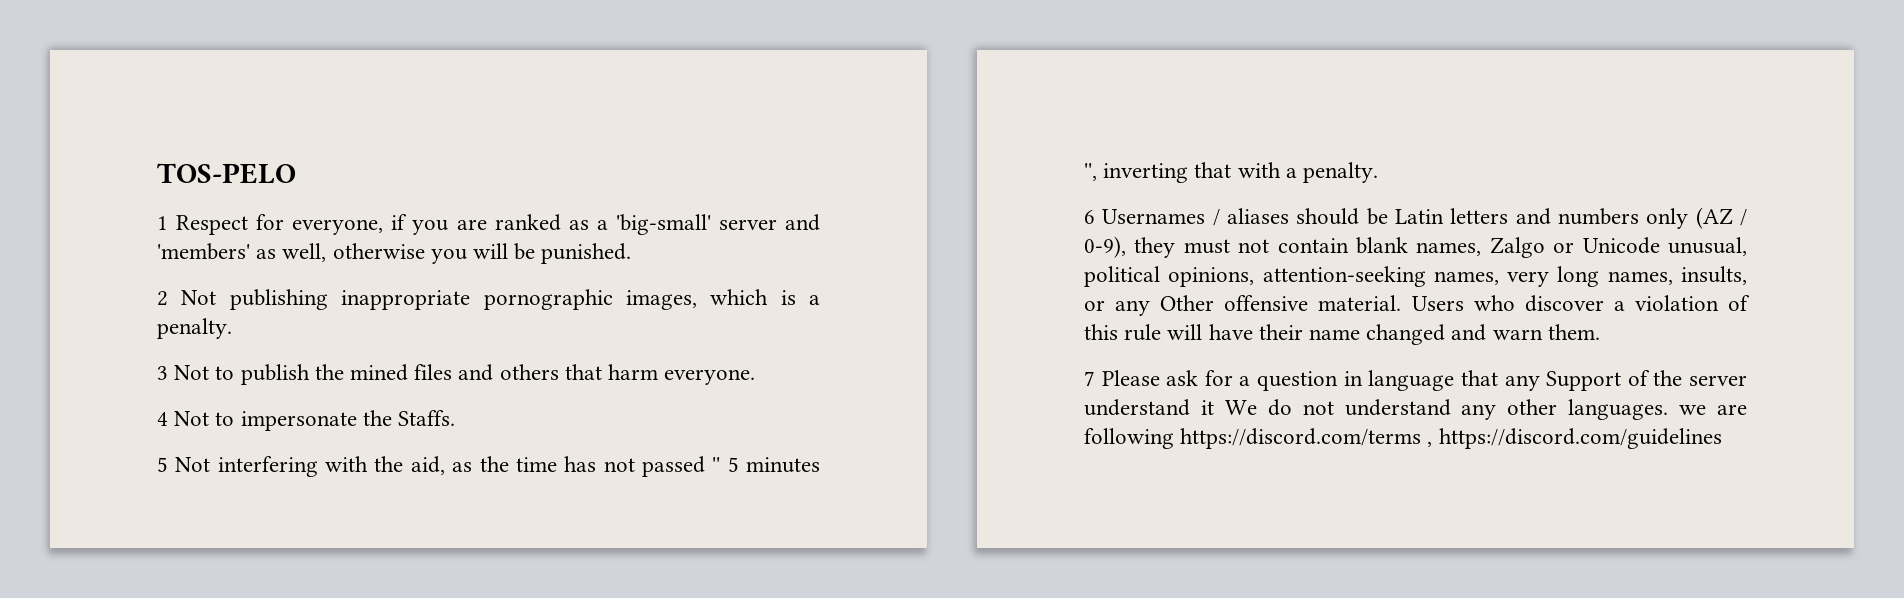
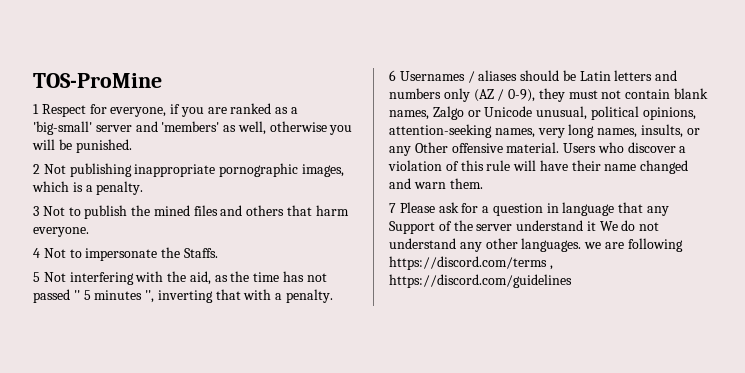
[157,163,296,184] TOS-PELO -> [33,73,162,88] TOS-ProMine

